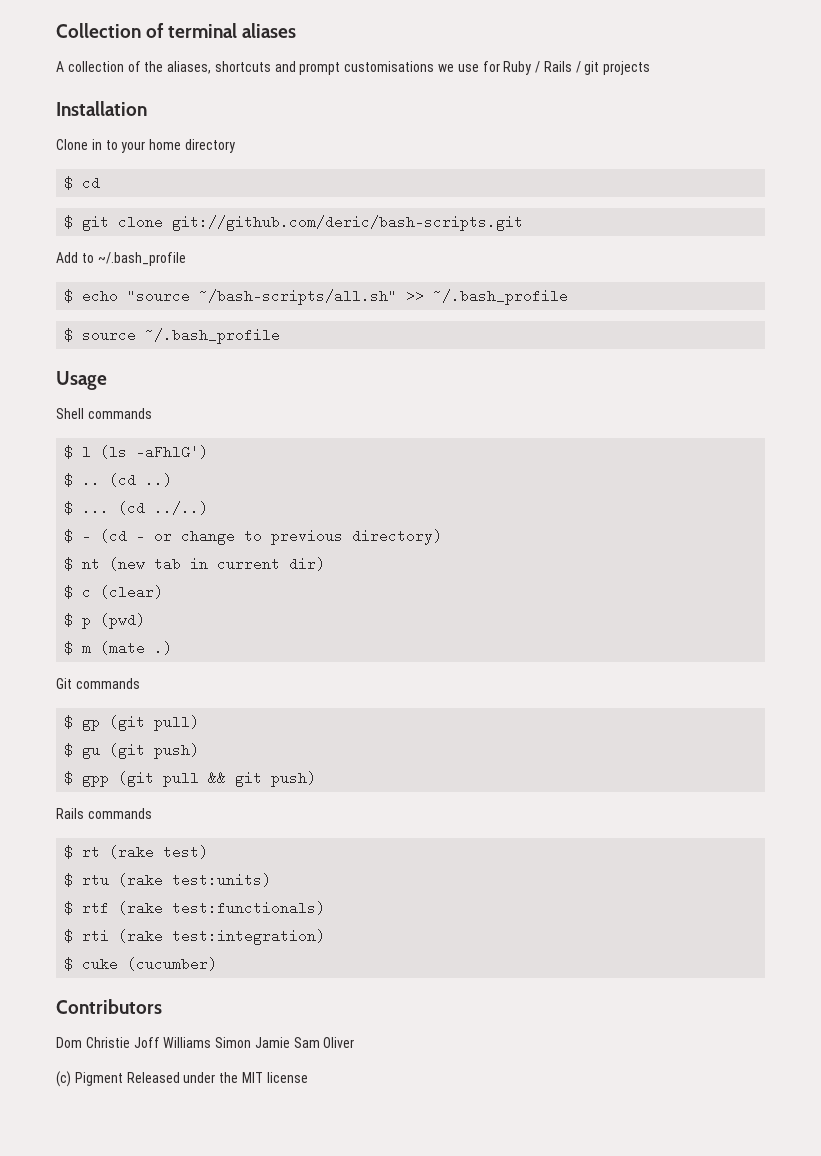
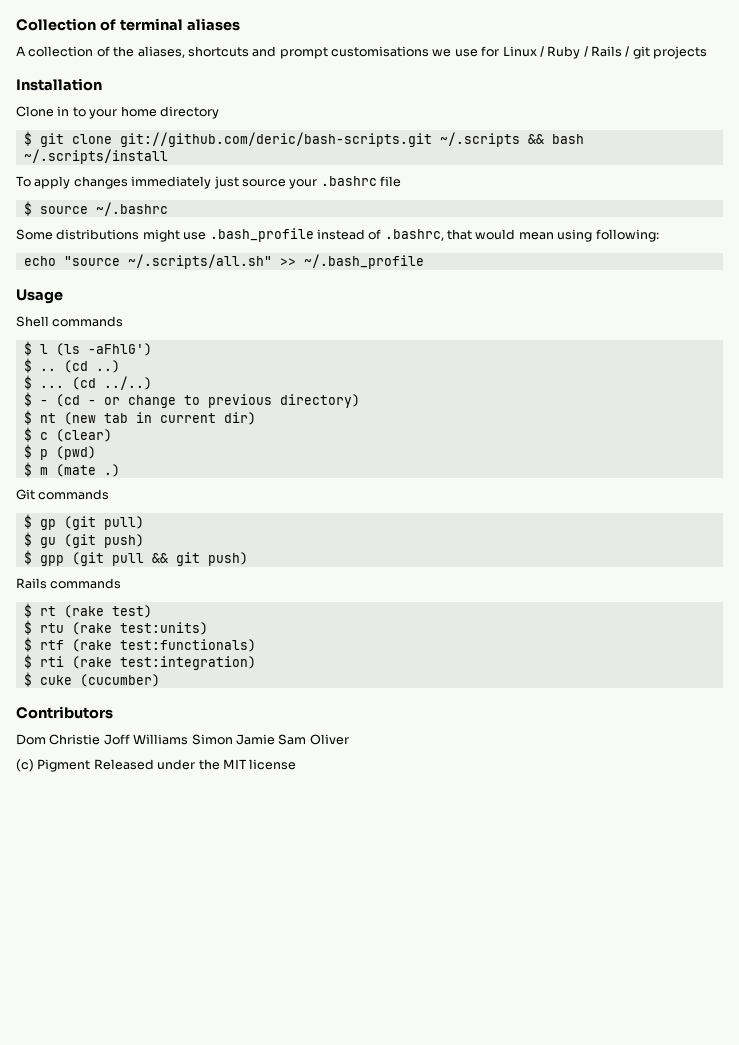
(500, 66) none -> [502,46,544,57] Linux /
[64,176,101,190] // $ cd -> (219, 112) none
[56,252,186,266] [64,289,569,305] [64,328,137,342] // Add to ~/.bash_profile // $ echo "source ~/bash-scripts/all.sh" >> ~/.bash_profile // $ source -> [439,132,584,147] [23,149,168,164] [16,176,401,189] [23,201,168,216] [16,228,659,242] [23,254,296,269] ~/.scripts && bash ~/.scripts/install // To apply changes immediately just source your .bashrc file // $ source ~/.bashrc // Some distributions might use .bash_profile instead of .bashrc, that would mean using following: // echo "source ~/.scripts/all.sh" >>

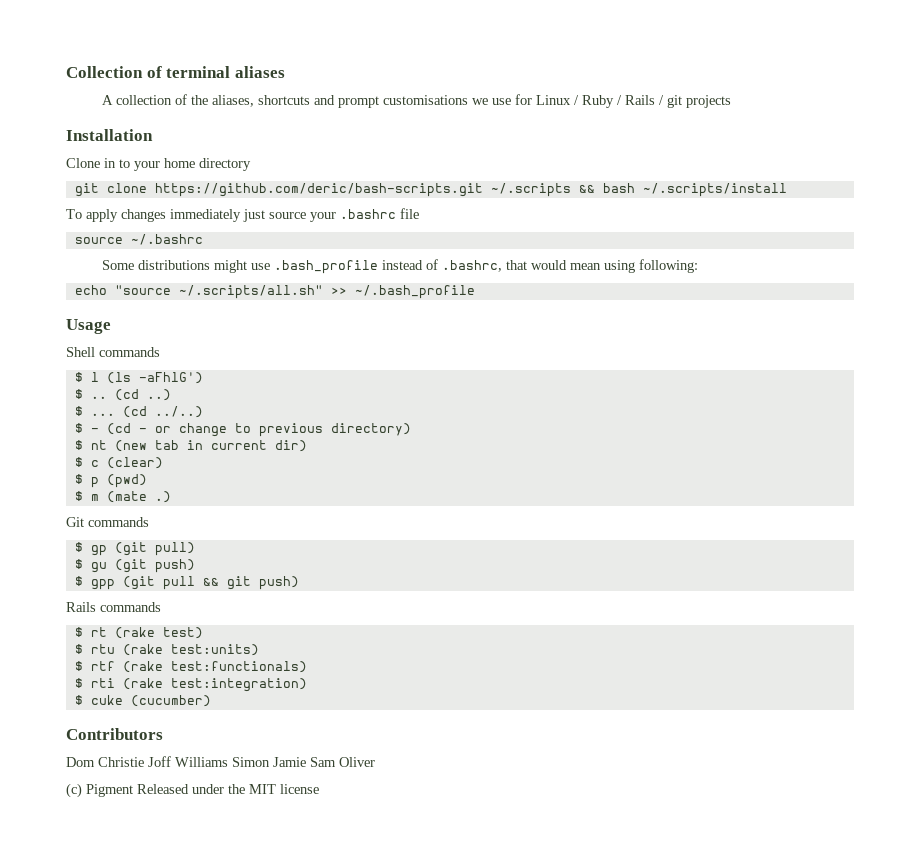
[23,131,32,146] $ -> (251, 164) none
[119,132,432,147] git://github.com/deric/bash-scripts.git -> [154,183,483,197] https://github.com/deric/bash-scripts.git
[23,201,32,216] $ -> (419, 213) none

